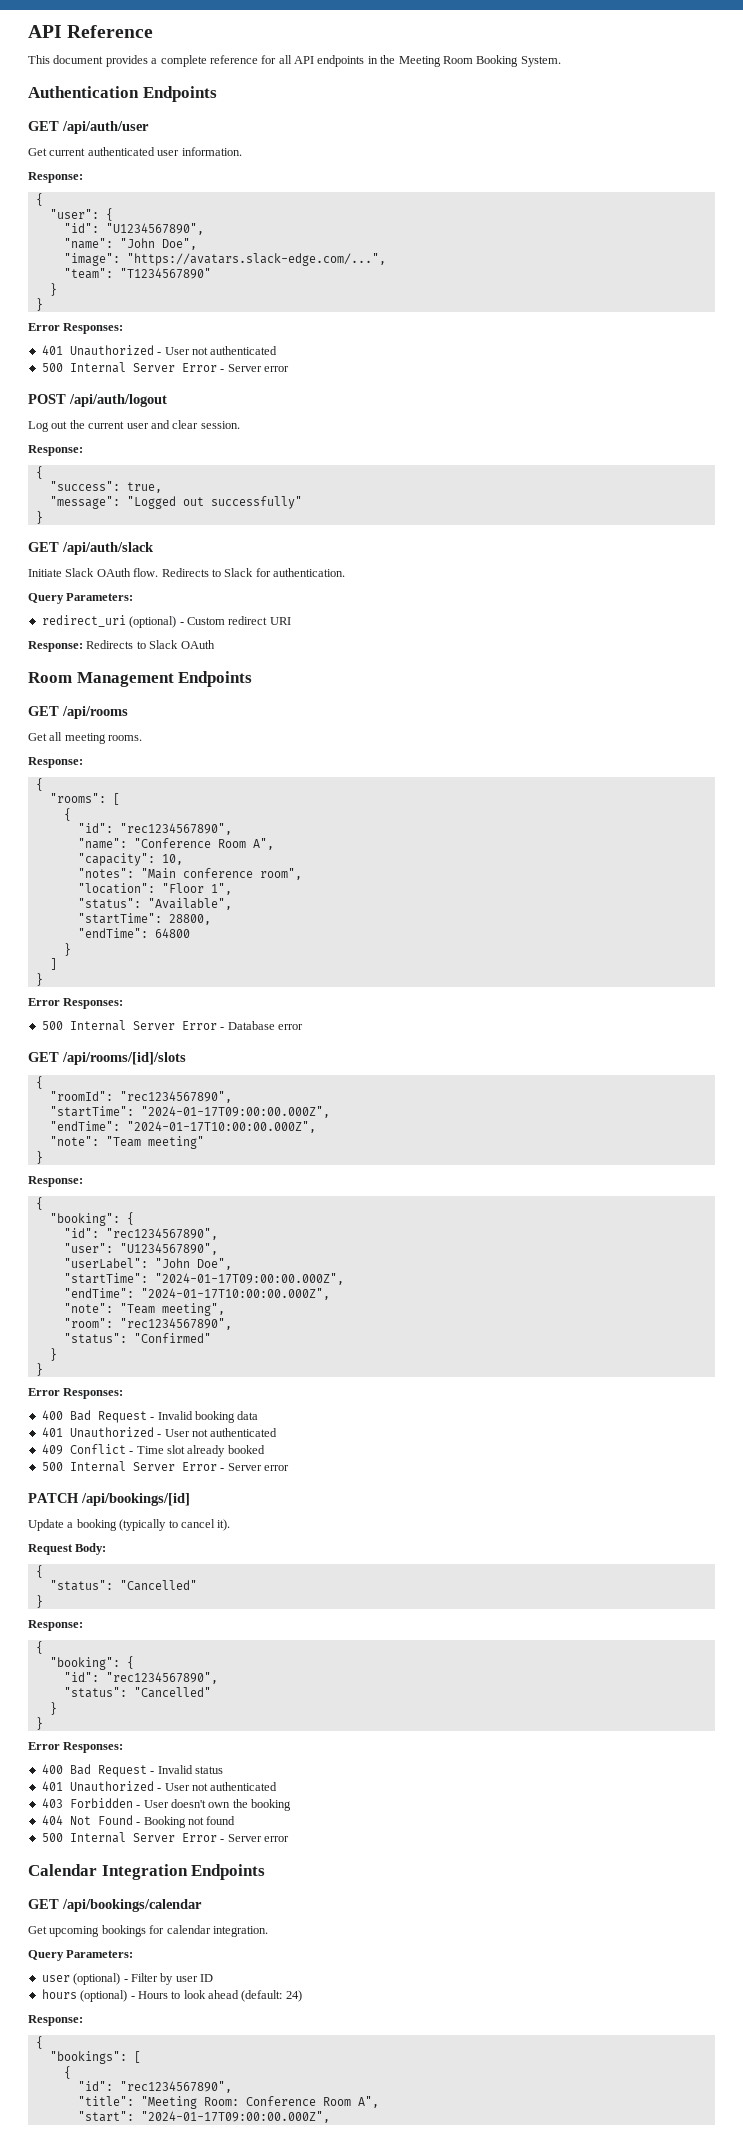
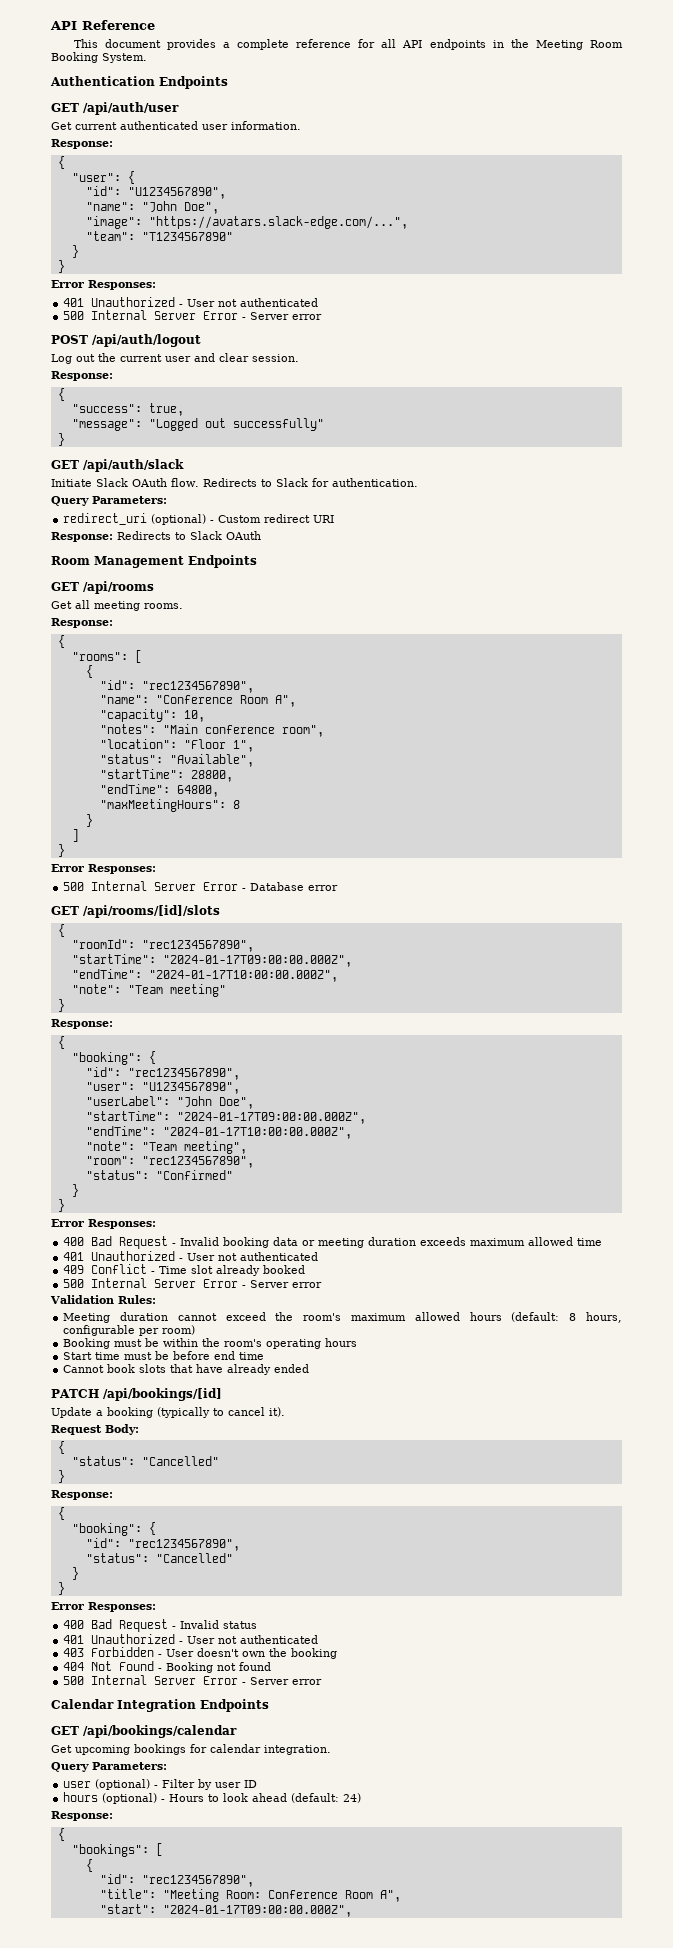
[154,928,190,938] 64800 -> [176,785,219,797] [99,799,240,812] 64800, // "maxMeetingHours": 8
(259, 1415) none -> [302,1237,603,1248] or meeting duration exceeds maximum allowed time
(289, 1468) none -> [50,1295,156,1304] [63,1312,622,1323] [63,1325,196,1336] [63,1338,358,1349] [63,1351,265,1360] [63,1364,310,1375] // Validation Rules: // Meeting duration cannot exceed the room's maximum allowed hours (default: 8 hours, configurable per room) // Booking must be within the room's operating hours // Start time must be before end time // Cannot book slots that have already ended

